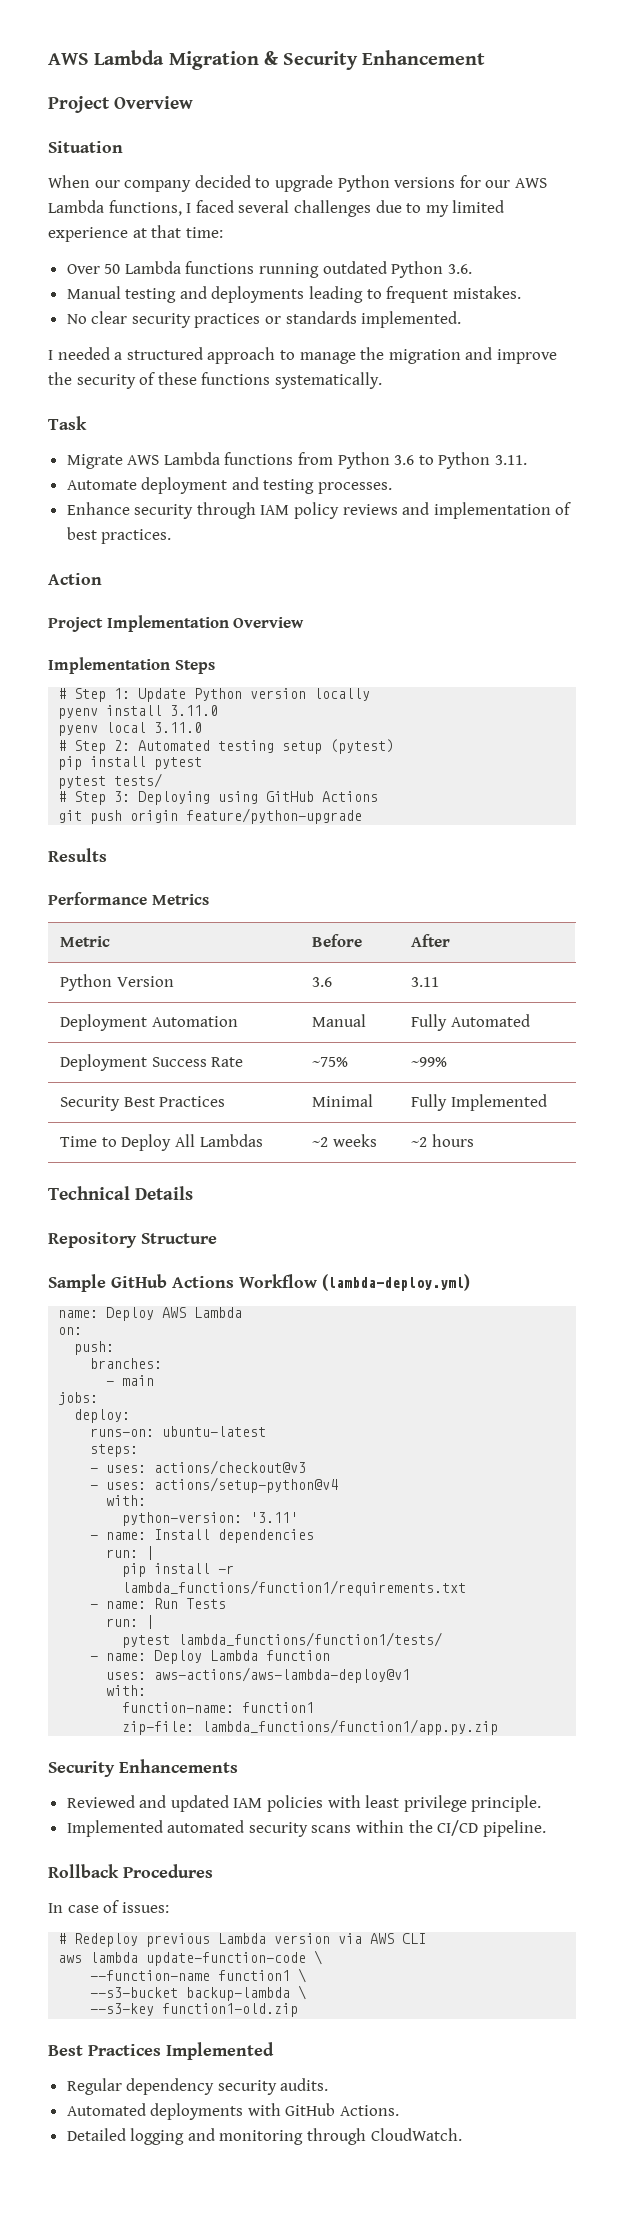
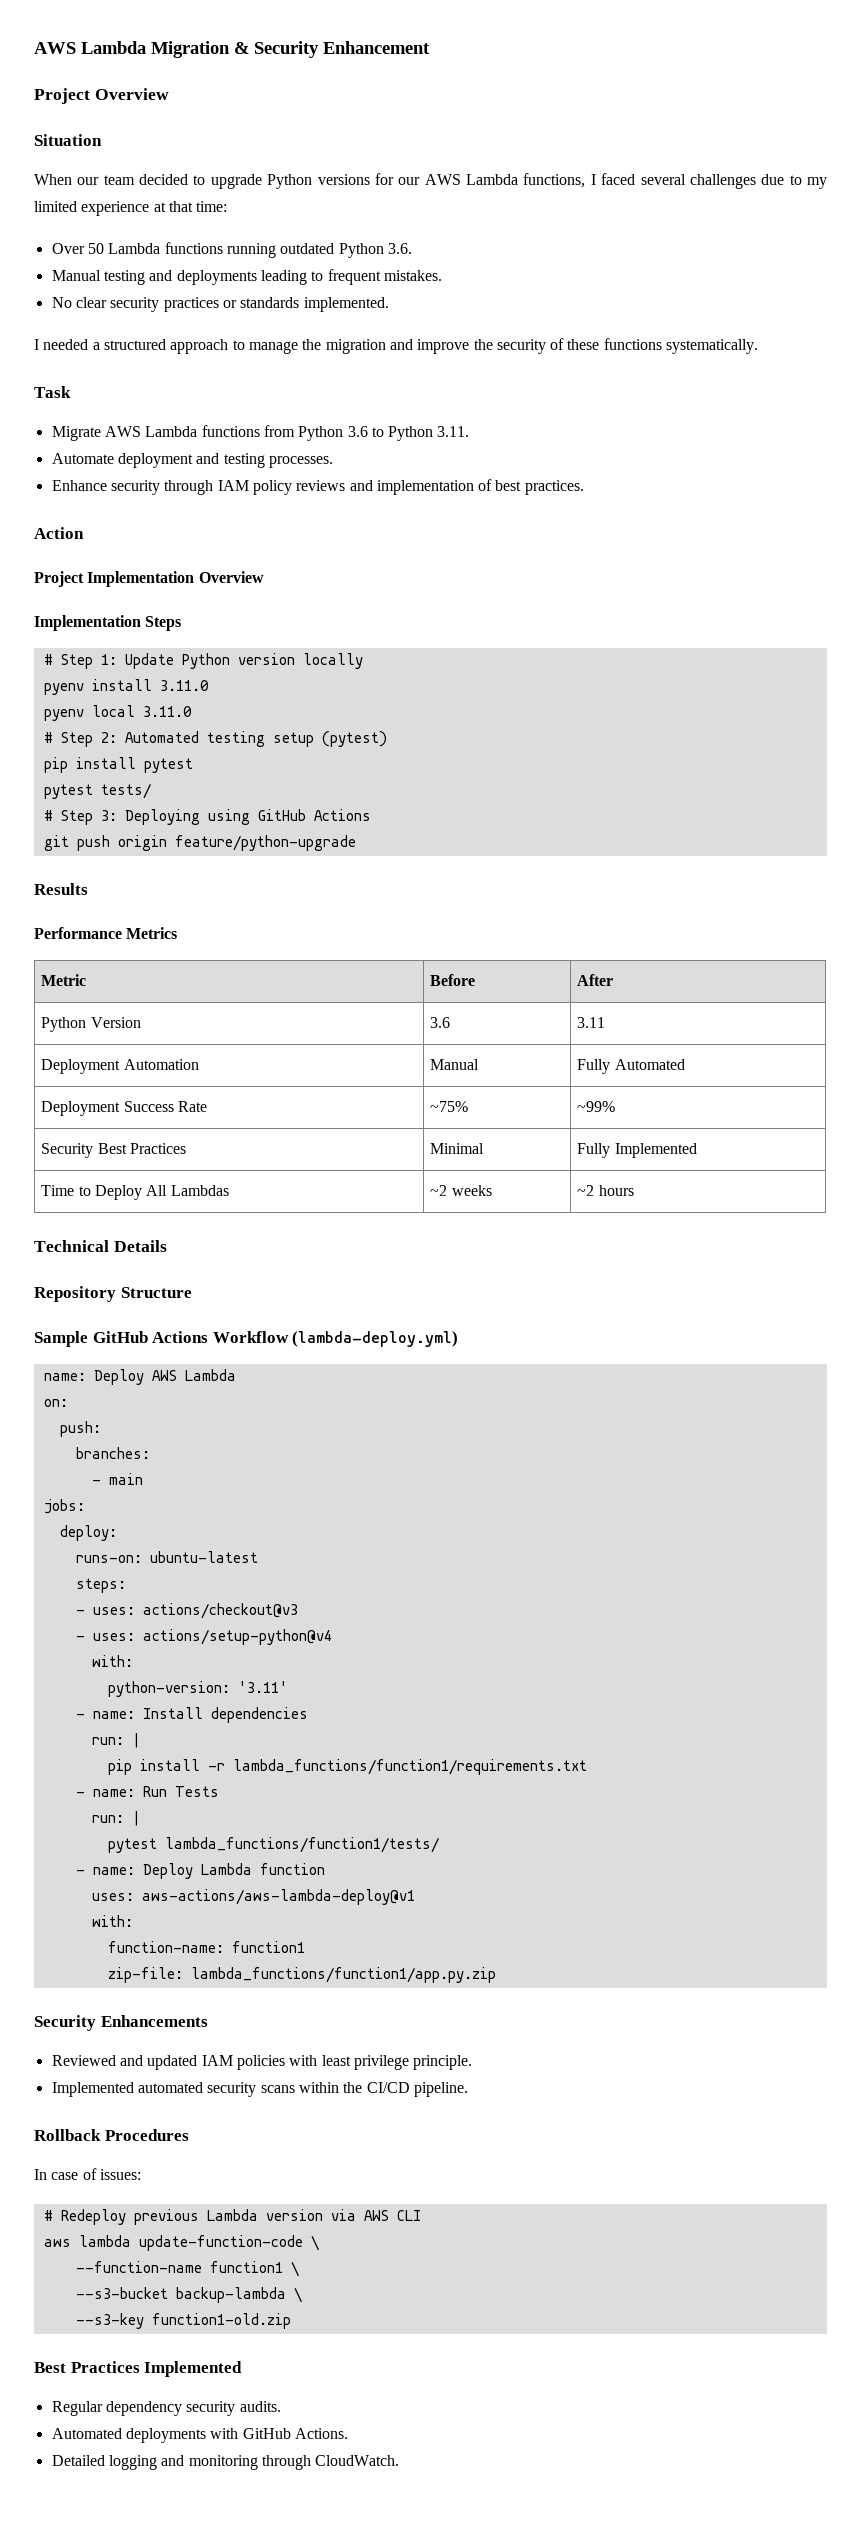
[124,180,192,192] company -> [103,175,135,185] team

